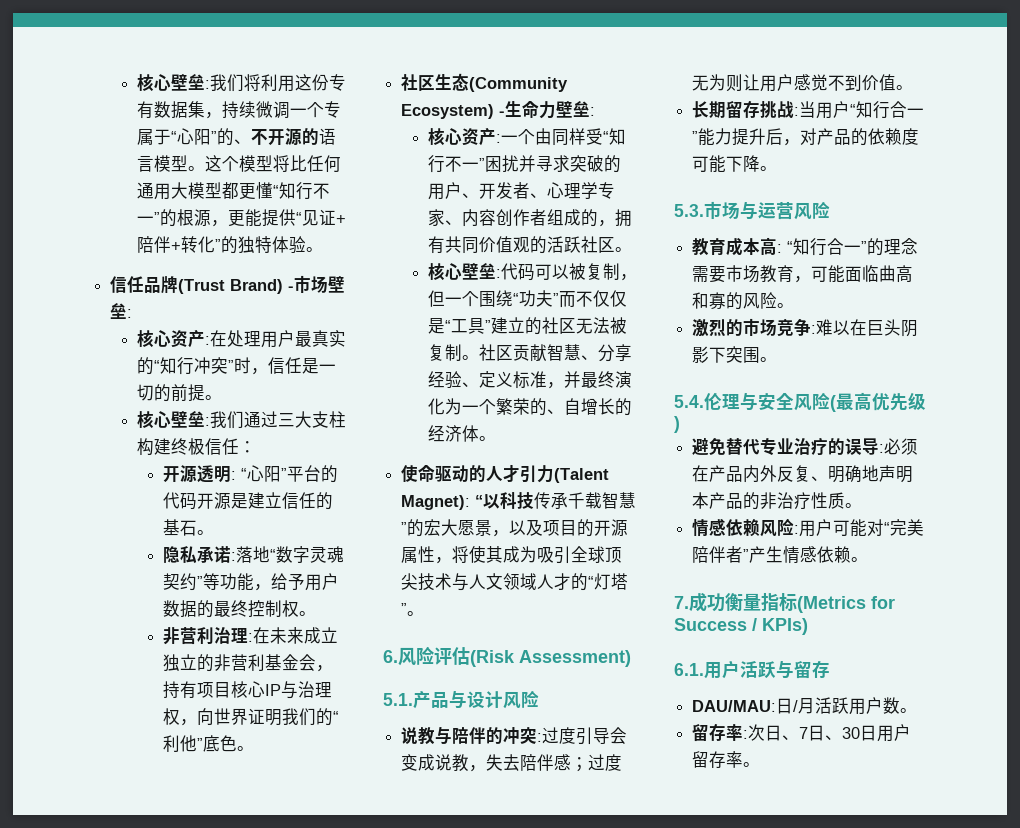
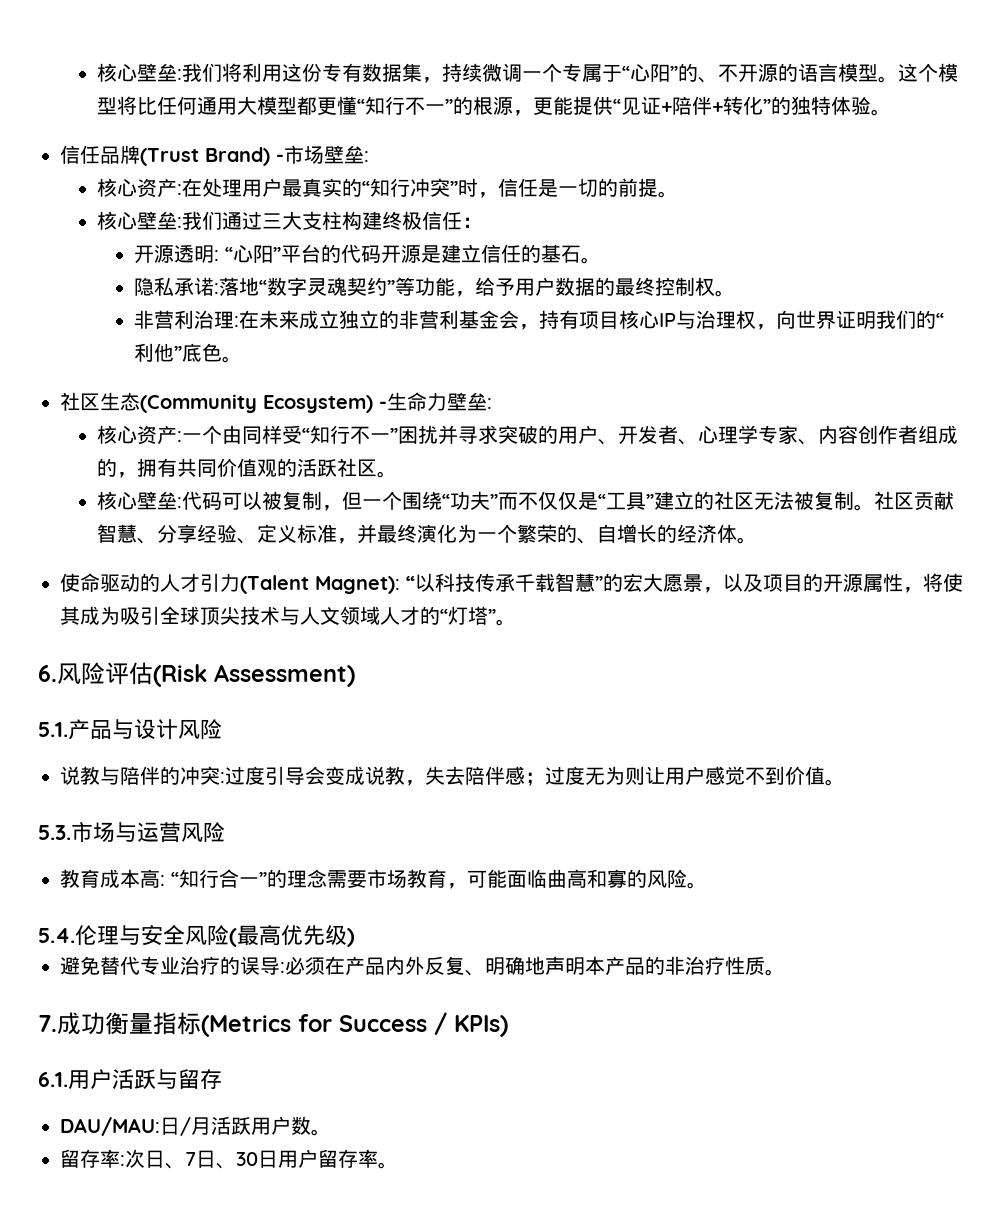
[692,100,925,119] [692,128,920,146] [692,155,778,173] // 长期留存挑战:当用户“知行合一”能力提升后，对产品的依赖度可能下降。 -> (845, 782) none
[692,318,919,337] [692,346,778,363] // 激烈的市场竞争:难以在巨头阴影下突围。 -> (707, 885) none
[692,518,925,537] [692,546,869,564] // 情感依赖风险:用户可能对“完美陪伴者”产生情感依赖。 -> (785, 972) none

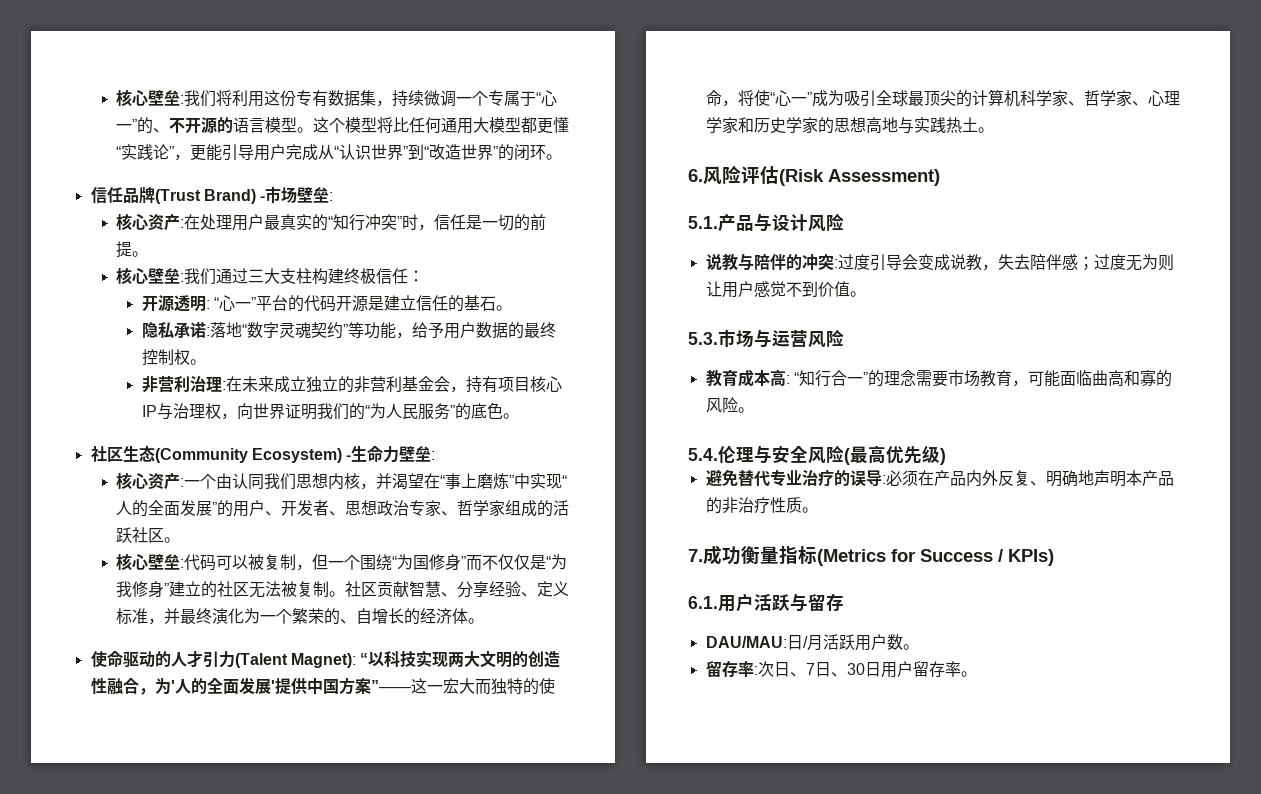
[650,64,671,82] 阳 -> [116,124,133,131] 一
[365,96,872,116] 知行不一”的根源，更能提供“见证+陪伴+转化”的独特体验 -> [121,144,547,161] 实践论”，更能引导用户完成从“认识世界”到“改造世界”的闭环
[253,245,274,263] 阳 -> [235,302,252,309] 一
[134,343,183,362] 利他” -> [369,403,471,420] 为人民服务”的
[242,425,959,445] [97,458,278,478] 同样受“知行不一”困扰并寻求突破的用户、开发者、心理学专家、内容创作者组成的，拥有共同价值观 -> [232,473,568,490] [116,500,538,517] 认同我们思想内核，并渴望在“事上磨炼”中实现“人的全面发展”的用户、开发者、思想政治专家、哲学家组成
[450,491,491,510] 功夫 -> [397,554,462,571] 为国修身
[606,492,647,510] 工具 -> [551,554,568,570] [116,581,165,598] 为我修身
[475,573,963,593] [60,606,496,625] 传承千载智慧”的宏大愿景，以及项目的开源属性，将使其成为吸引全球顶尖技术与人文领域人才的“灯塔” -> [416,650,561,668] [90,677,555,695] [705,89,1180,107] [705,117,978,134] 实现两大文明的创造性融合，为'人的全面发展'提供中国方案”——这一宏大而独特的使命，将使“心一”成为吸引全球最顶尖的计算机科学家、哲学家、心理学家和历史学家的思想高地与实践热土

